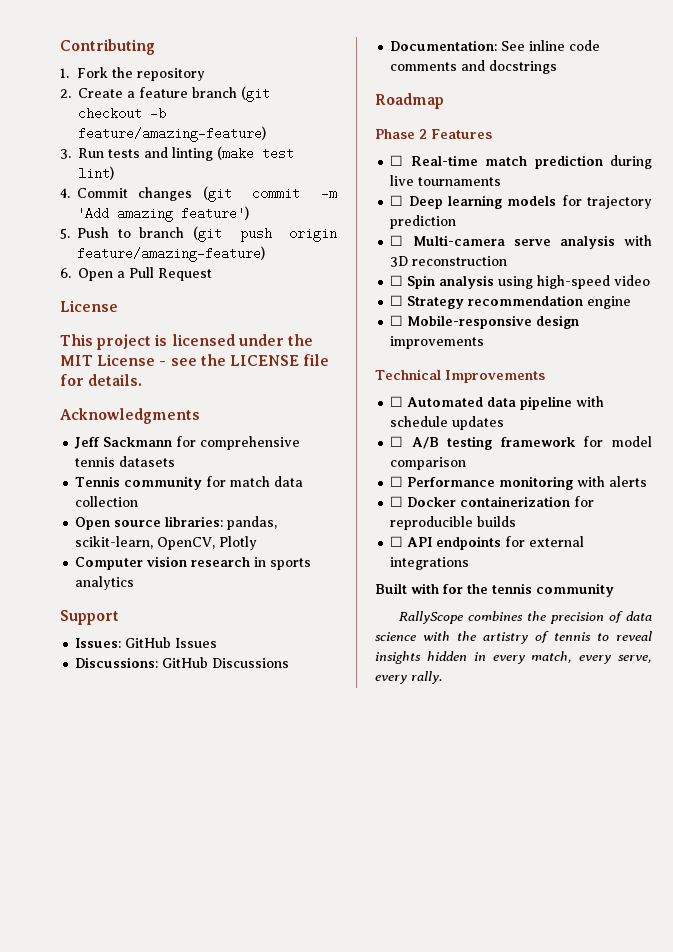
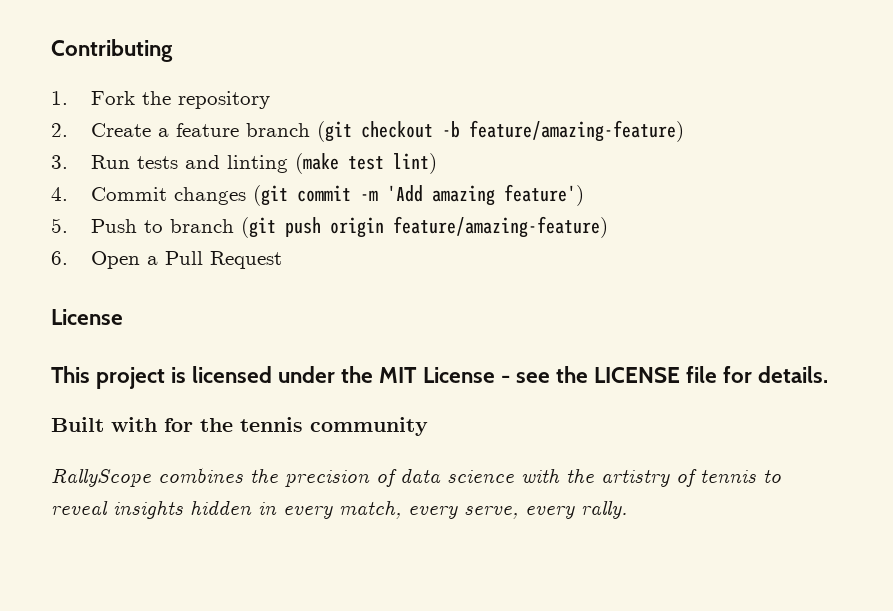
[60,408,200,424] [74,436,301,450] [75,456,176,467] [75,476,304,490] [75,496,139,507] [75,516,278,530] [75,536,258,550] [75,556,312,570] [75,576,135,590] [60,610,119,625] [75,637,218,648] [75,657,290,668] [390,40,601,51] [390,60,558,74] [375,93,444,109] [375,129,492,139] [390,155,652,169] [390,175,502,186] [390,195,652,209] [390,215,457,229] [390,235,652,249] [390,256,508,267] [390,275,651,289] [390,295,632,309] [390,315,580,329] [390,336,485,349] [375,369,545,383] [390,396,605,410] [390,416,505,430] [390,436,652,450] [390,457,467,470] [390,476,648,490] [390,496,595,507] [390,516,517,530] [390,536,585,550] [390,557,470,570] // Acknowledgments // Jeff Sackmann for comprehensive tennis datasets // Tennis community for match data collection // Open source libraries: pandas, scikit-learn, OpenCV, Plotly // Computer vision research in sports analytics // Support // Issues: GitHub Issues // Discussions: GitHub Discussions // Documentation: See inline code comments and docstrings // Roadmap // Phase 2 Features // ☐ Real-time match prediction during live tournaments // ☐ Deep learning models for trajectory prediction // ☐ Multi-camera serve analysis with 3D reconstruction // ☐ Spin analysis using high-speed video // ☐ Strategy recommendation engine // ☐ Mobile-responsive design improvements // Technical Improvements // ☐ Automated data pipeline with schedule updates // ☐ A/B testing framework for model comparison // ☐ Performance monitoring with alerts // ☐ Docker containerization for reproducible builds // ☐ API endpoints for external integrations -> (829, 374) none

